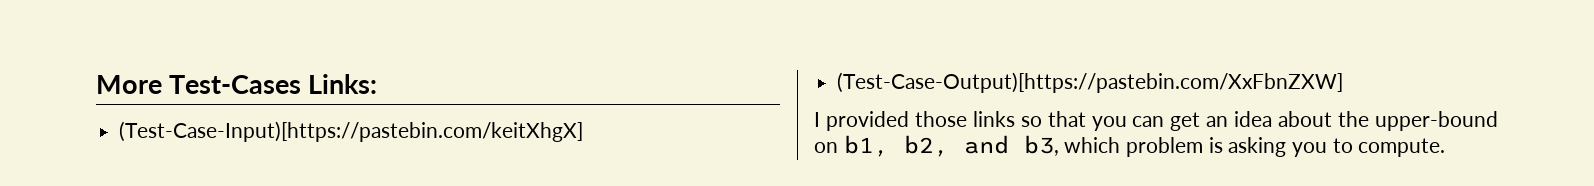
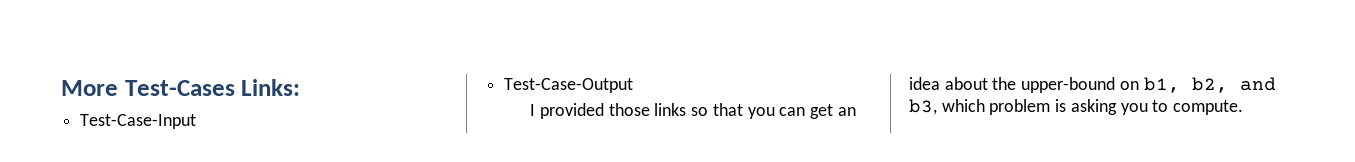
[119,121,584,142] [837,72,1344,93] (Test-Case-Input)[https://pastebin.com/keitXhgX] // (Test-Case-Output)[https://pastebin.com/XxFbnZXW] -> [80,114,197,129] [504,78,634,93] Test-Case-Input // Test-Case-Output

